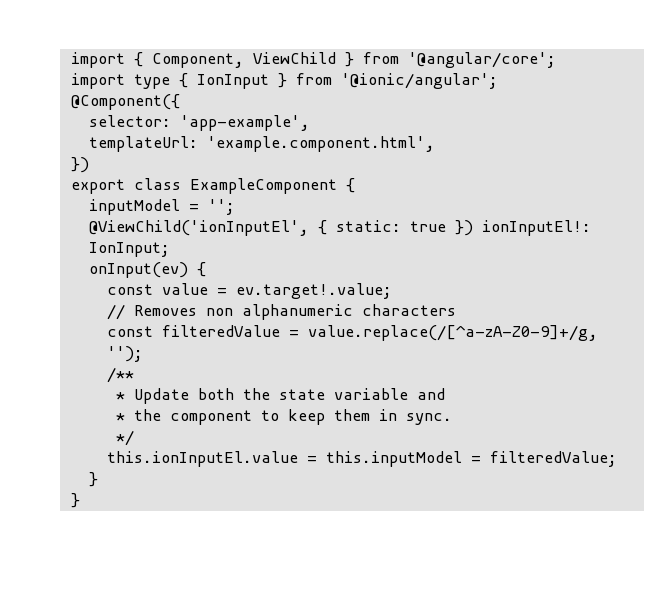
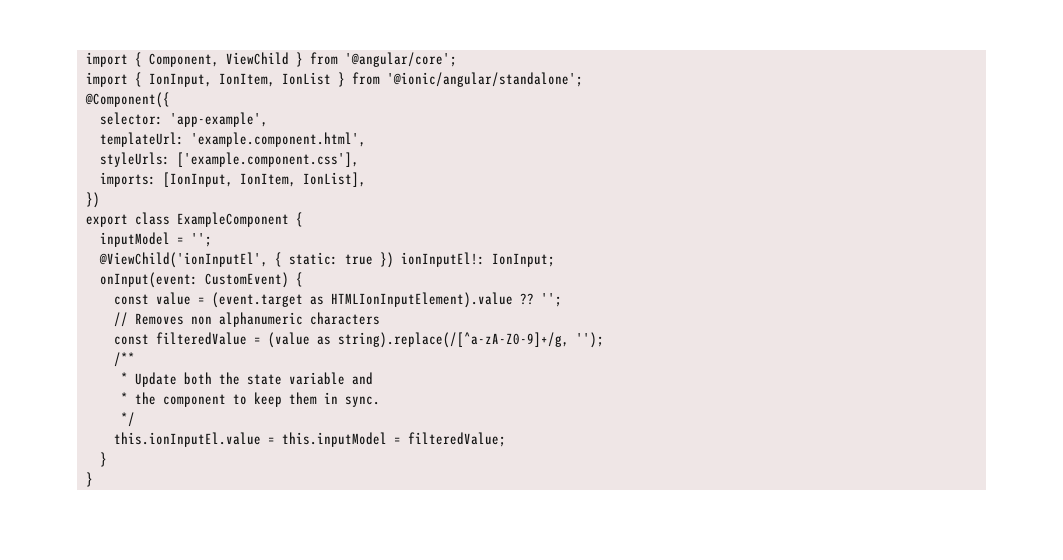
[133,73,498,89] type { IonInput } from '@ionic/angular'; -> [135,72,584,87] { IonInput, IonItem, IonList } from '@ionic/angular/standalone';
(435, 144) none -> [100,152,360,167] [100,172,367,187] // styleUrls: ['example.component.css'], // imports: [IonInput, IonItem, IonList],
[88,262,188,278] onInput(ev) -> [100,272,290,288] onInput(event: CustomEvent)
[235,283,392,299] ev.target!.value; -> [212,292,563,308] (event.target as HTMLIonInputElement).value ?? '';
[307,325,598,341] value.replace(/[^a-zA-Z0-9]+/g, -> [268,332,570,348] (value as string).replace(/[^a-zA-Z0-9]+/g,

